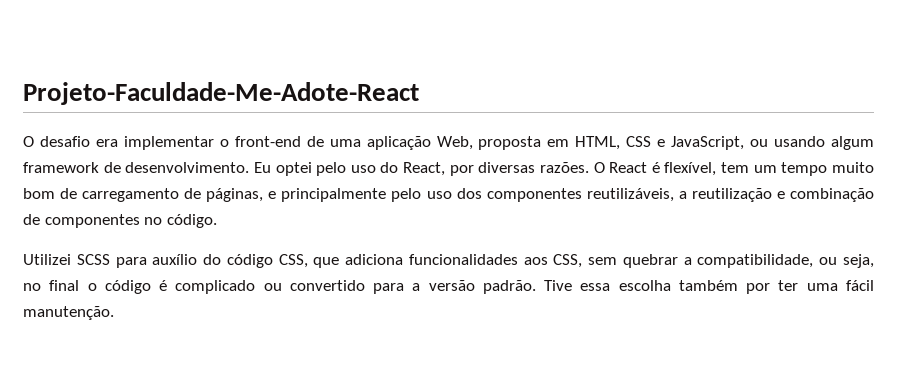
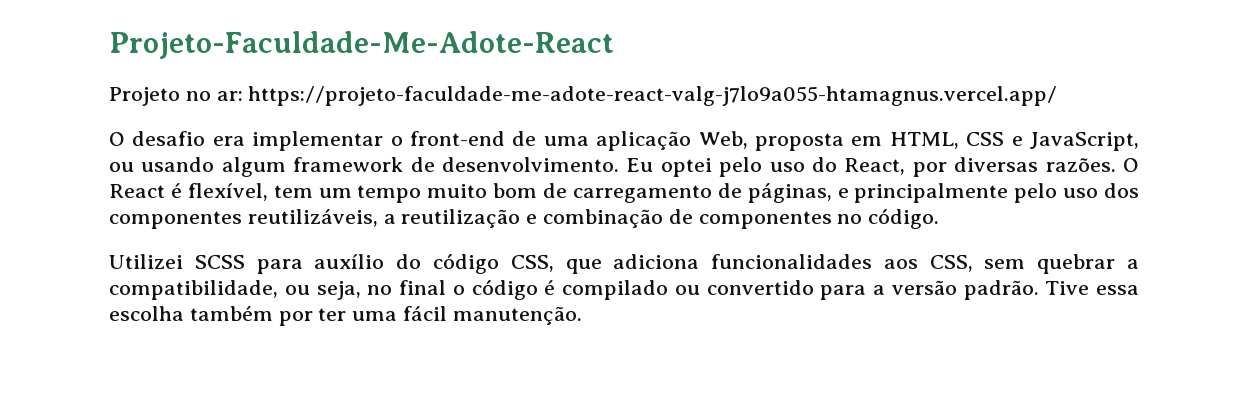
(419, 93) none -> [109,86,1058,106] // Projeto no ar: https://projeto-faculdade-me-adote-react-valg-j7lo9a055-htamagnus.vercel.app/
[175,280,256,294] complicado -> [562,280,668,300] compilado

